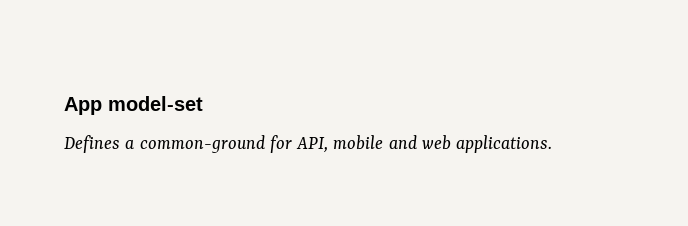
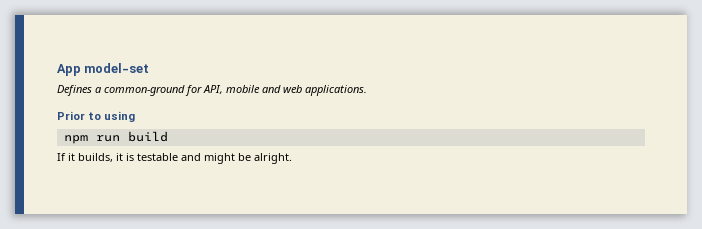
(553, 144) none -> [57,111,136,122] [63,131,168,144] [57,153,292,164] // Prior to using // npm run build // If it builds, it is testable and might be alright.

